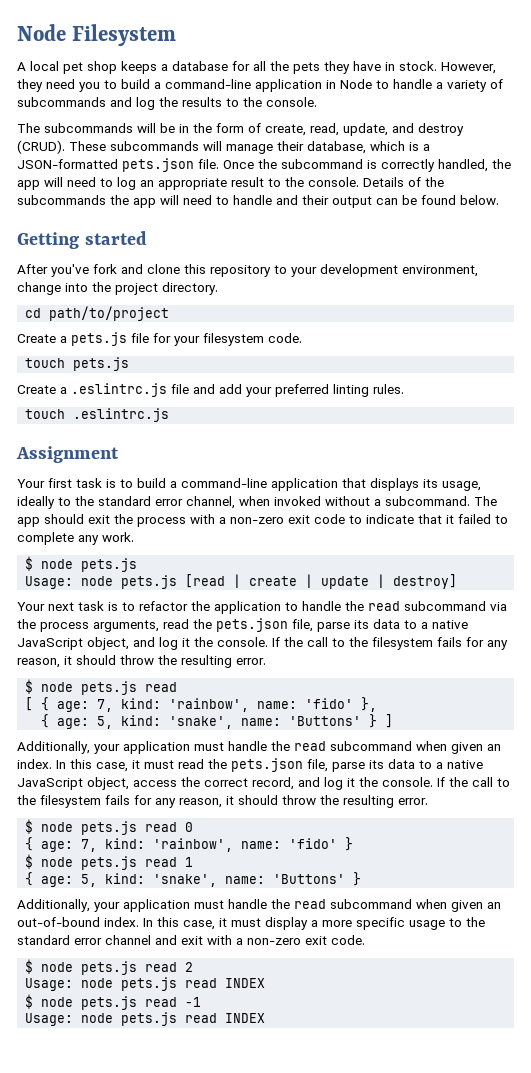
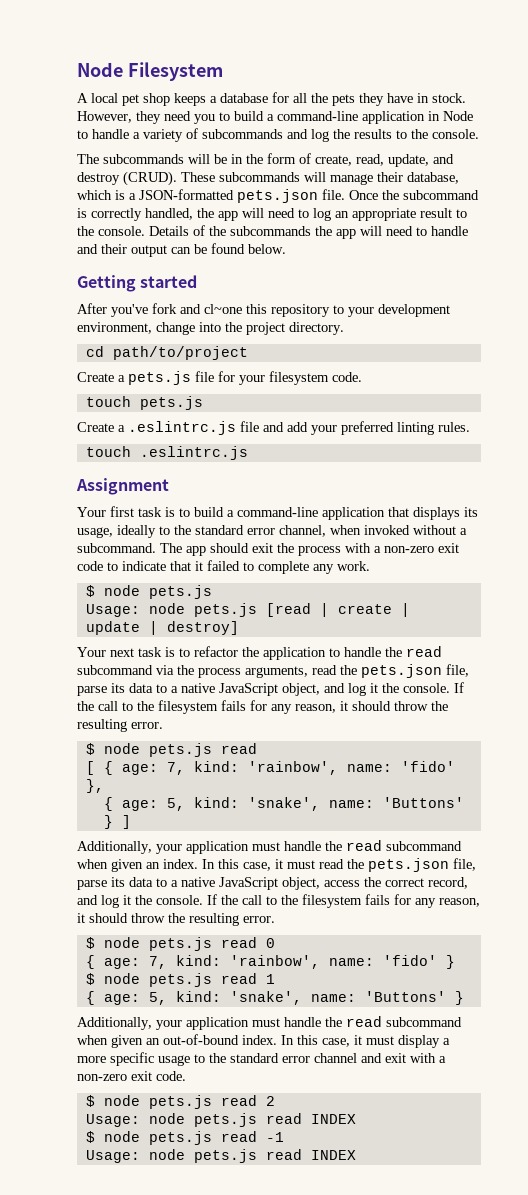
[147,264,180,274] clone -> [204,304,242,314] cl~one

